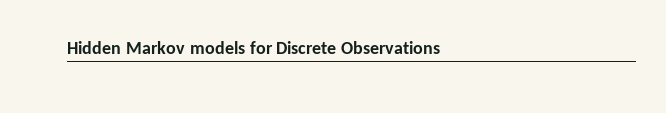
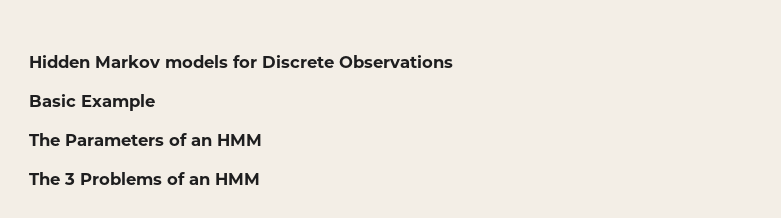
(441, 47) none -> [29,94,155,111] [29,133,262,146] [29,172,260,185] // Basic Example // The Parameters of an HMM // The 3 Problems of an HMM

